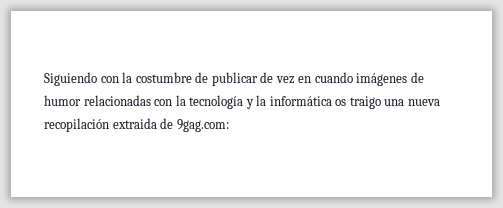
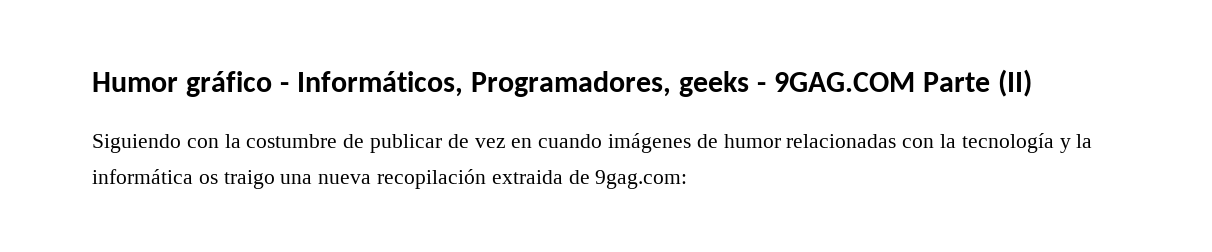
(44, 79) none -> [92,69,1032,97] Humor gráfico - Informáticos, Programadores, geeks - 9GAG.COM Parte (II) //

